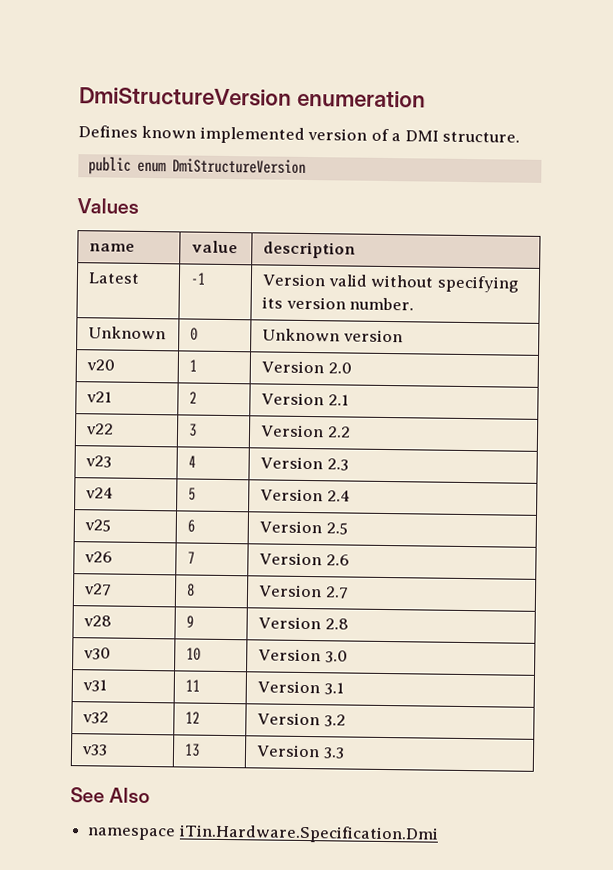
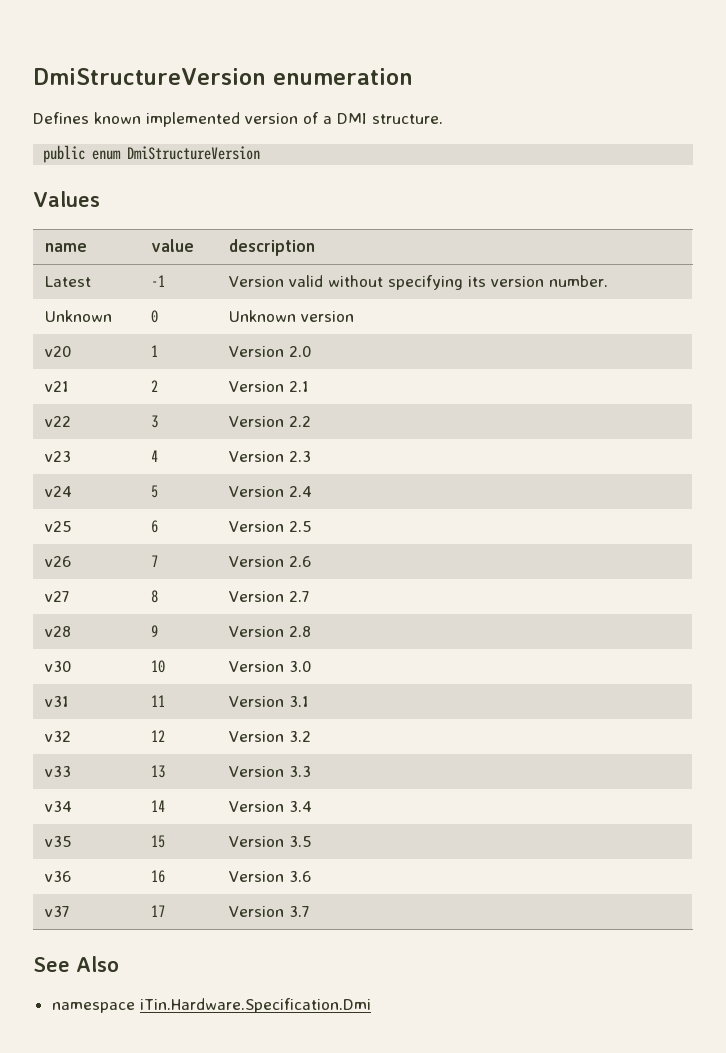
(345, 753) none -> [44,801,72,812] [150,800,165,812] [228,801,312,812] [44,836,72,847] [150,835,165,848] [228,836,312,847] [44,871,71,882] [150,870,165,883] [228,871,311,882] [44,906,69,917] [150,905,165,917] [228,906,309,917] // v34 | 14 | Version 3.4 // v35 | 15 | Version 3.5 // v36 | 16 | Version 3.6 // v37 | 17 | Version 3.7

